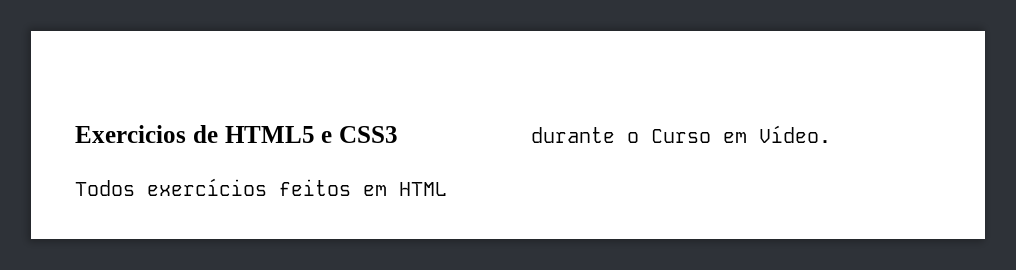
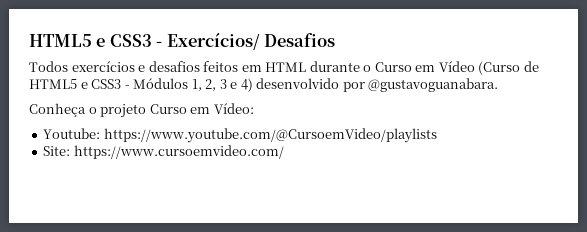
[75,125,398,143] Exercicios de HTML5 e CSS3 -> [29,32,336,50] HTML5 e CSS3 - Exercícios/ Desafios
(267, 187) none -> [138,61,200,72] e desafios
[759,125,831,143] Vídeo. -> [438,61,539,75] [29,78,499,92] [29,103,254,118] [43,128,437,143] [43,145,284,159] Vídeo (Curso de HTML5 e CSS3 - Módulos 1, 2, 3 e 4) desenvolvido por @gustavoguanabara. // Conheça o projeto Curso em Vídeo: // Youtube: https://www.youtube.com/@CursoemVideo/playlists // Site: https://www.cursoemvideo.com/

